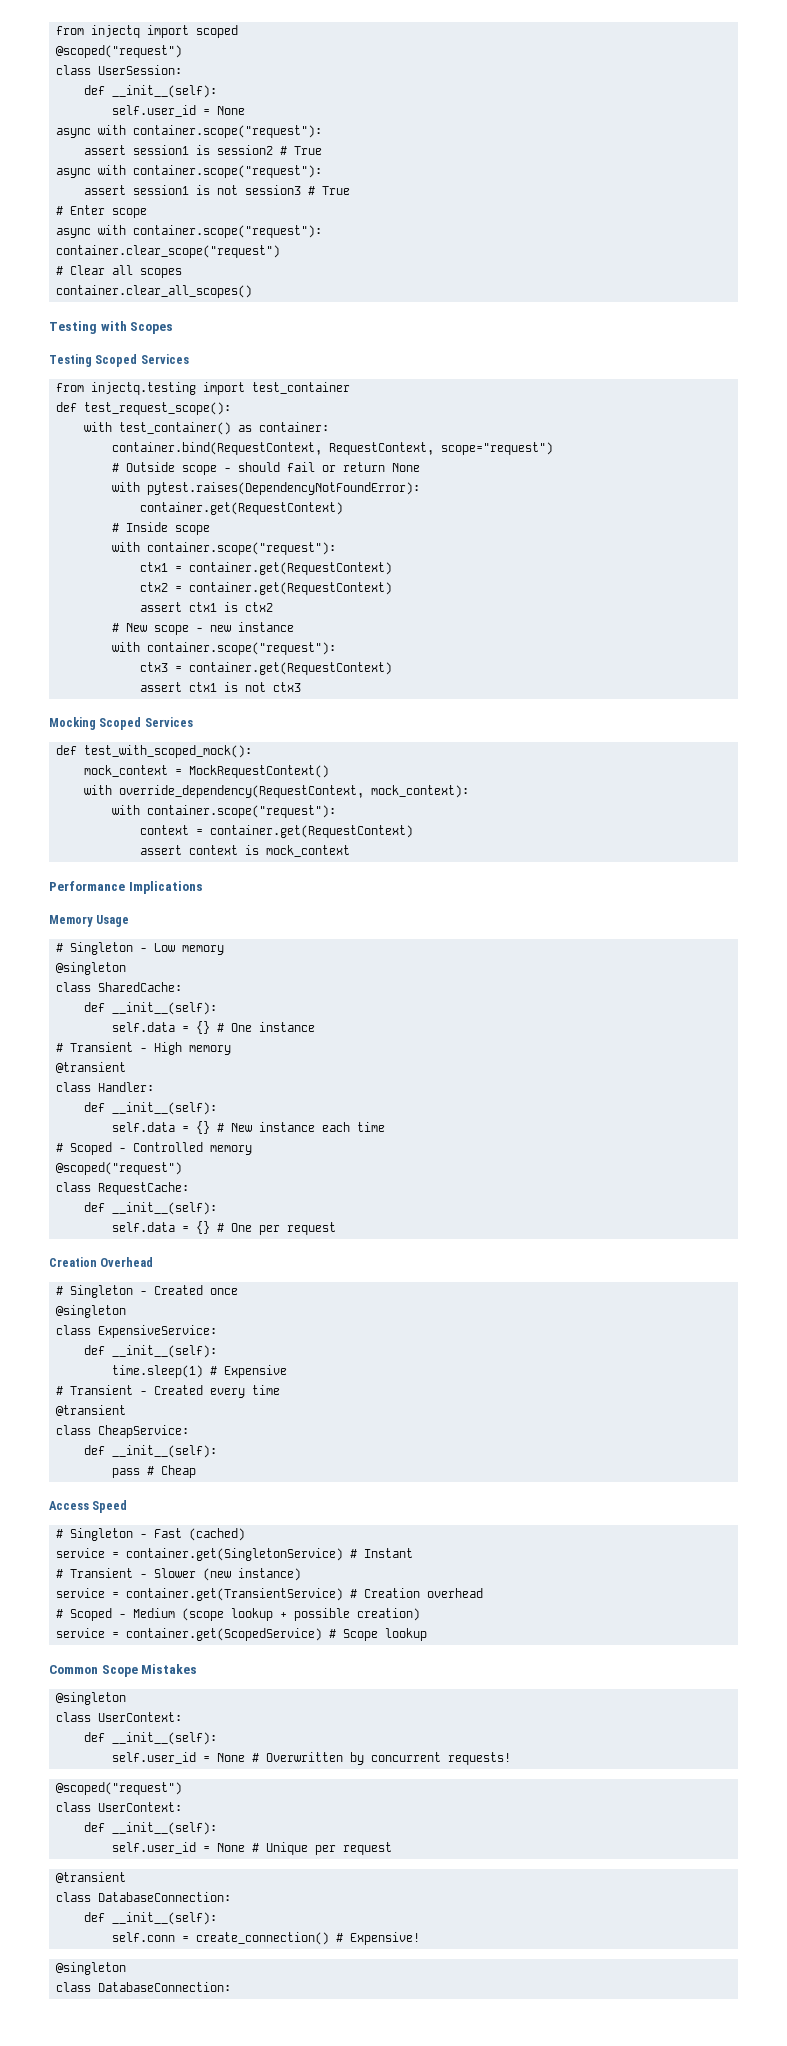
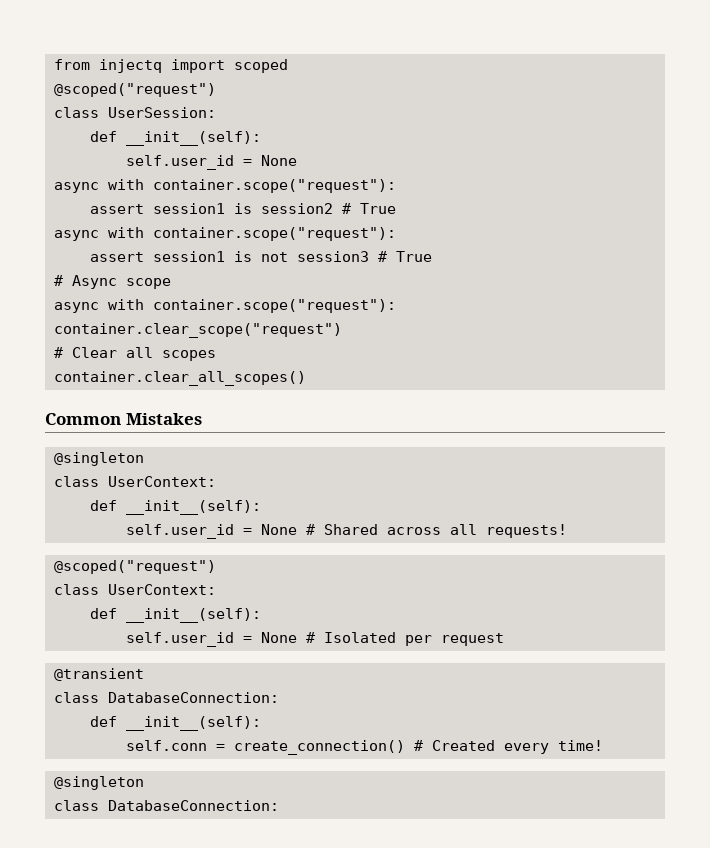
[70,205,106,215] Enter -> [72,275,117,289] Async
[49,321,174,334] [49,354,189,367] [56,382,351,395] [56,402,232,415] [84,422,330,435] [112,442,554,455] [112,462,421,475] [112,482,421,495] [140,502,344,515] [112,522,211,535] [112,542,337,555] [140,562,393,575] [140,582,393,595] [140,602,274,612] [112,622,295,635] [112,642,337,655] [140,662,393,675] [140,682,302,692] [49,717,193,730] [56,745,253,758] [84,765,330,778] [84,785,470,798] [112,805,337,818] [140,825,414,838] [140,845,351,857] [49,881,203,894] [49,915,130,927] [56,942,225,955] [56,962,127,975] [56,982,183,992] [84,1002,218,1015] [112,1021,316,1034] [56,1042,232,1055] [56,1062,127,1073] [56,1082,155,1092] [84,1102,218,1115] [112,1121,386,1134] [56,1142,253,1155] [56,1162,183,1175] [56,1182,190,1195] [84,1202,218,1215] [112,1221,337,1235] [49,1257,154,1267] [56,1285,239,1298] [56,1305,127,1318] [56,1325,218,1338] [84,1345,218,1358] [112,1365,288,1378] [56,1385,281,1398] [56,1405,127,1416] [56,1425,190,1438] [84,1445,218,1458] [112,1465,197,1478] [49,1500,128,1513] [56,1528,246,1541] [56,1548,414,1561] [56,1568,302,1581] [56,1588,484,1601] [56,1608,421,1621] [56,1628,428,1641] // Testing with Scopes // Testing Scoped Services // from injectq.testing import test_container // def test_request_scope(): // with test_container() as container: // container.bind(RequestContext, RequestContext, scope="request") // # Outside scope - should fail or return None // with pytest.raises(DependencyNotFoundError): // container.get(RequestContext) // # Inside scope // with container.scope("request"): // ctx1 = container.get(RequestContext) // ctx2 = container.get(RequestContext) // assert ctx1 is ctx2 // # New scope - new instance // with container.scope("request"): // ctx3 = container.get(RequestContext) // assert ctx1 is not ctx3 // Mocking Scoped Services // def test_with_scoped_mock(): // mock_context = MockRequestContext() // with override_dependency(RequestContext, mock_context): // with container.scope("request"): // context = container.get(RequestContext) // assert context is mock_context // Performance Implications // Memory Usage // # Singleton - Low memory // @singleton // class SharedCache: // def __init__(self): // self.data = {} # One instance // # Transient - High memory // @transient // class Handler: // def __init__(self): // self.data = {} # New instance each time // # Scoped - Controlled memory // @scoped("request") // class RequestCache: // def __init__(self): // self.data = {} # One per request // Creation Overhead // # Singleton - Created once // @singleton // class ExpensiveService: // def __init__(self): // time.sleep(1) # Expensive // # Transient - Created every time // @transient // class CheapService: // def __init__(self): // pass # Cheap // Access Speed // # Singleton - Fast (cached) // service = container.get(SingletonService) # Instant // # Transient - Slower (new instance) // service = container.get(TransientService) # Creation overhead // # Scoped - Medium (scope lookup + possible creation) // service = container.get(ScopedService) # Scope lookup -> (306, 378) none
[101,1665,138,1677] Scope -> (121, 419) none
[266,1752,442,1765] Overwritten by concurrent -> [324,524,477,535] Shared across all
[266,1842,309,1855] Unique -> [324,632,396,643] Isolated
[350,1932,421,1945] Expensive! -> [432,740,603,754] Created every time!

